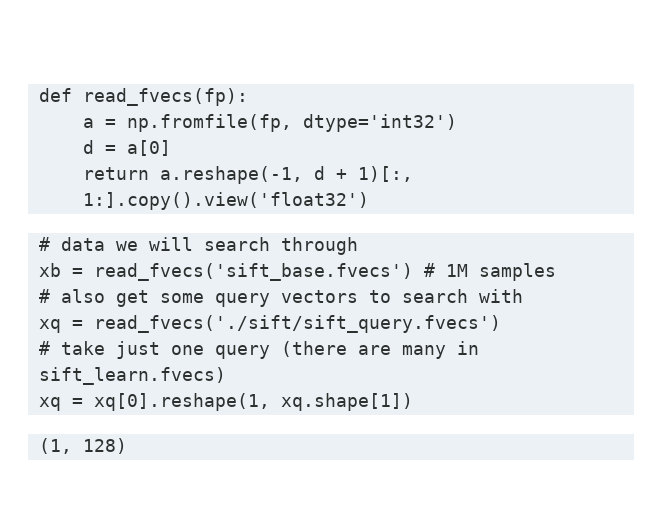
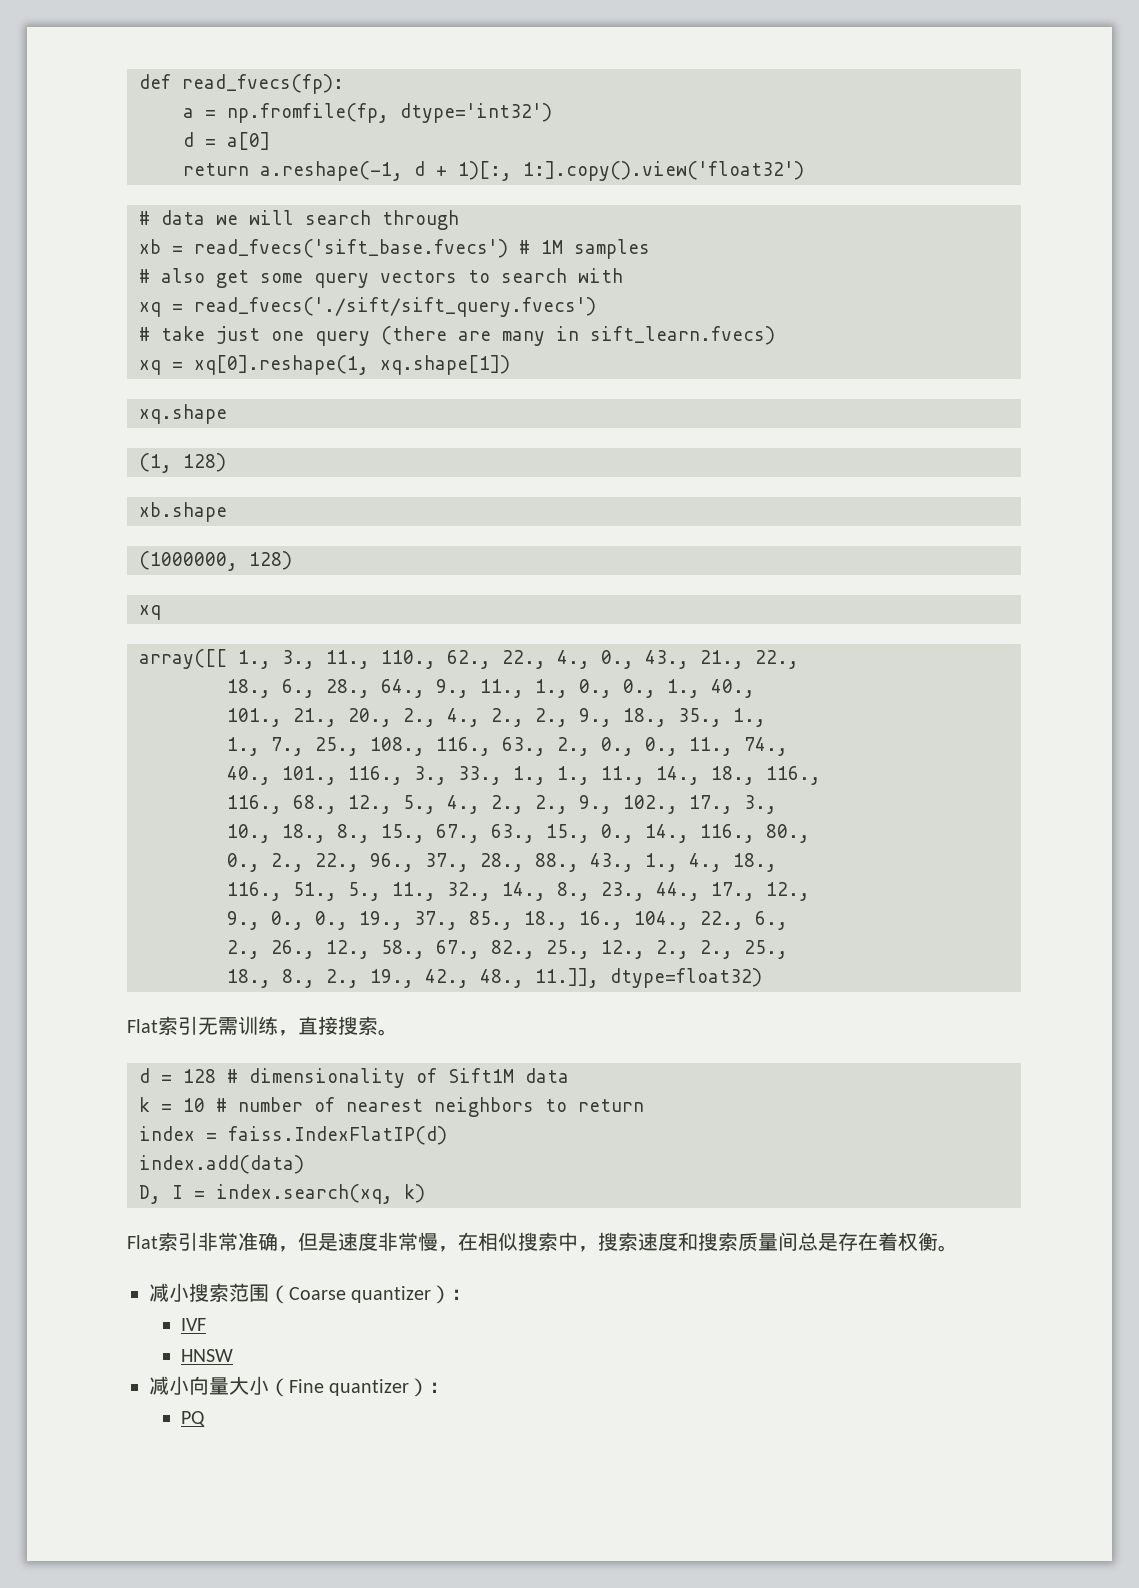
(414, 402) none -> [139,404,227,424] // xq.shape
(128, 446) none -> [139,502,227,522] [139,551,292,571] [139,605,161,620] [139,649,799,669] [227,679,755,698] [227,708,766,727] [227,737,788,756] [227,766,821,785] [227,795,777,814] [227,824,810,843] [227,853,777,872] [227,882,810,901] [227,911,788,930] [227,940,788,959] [227,968,762,988] [127,1016,398,1036] [139,1068,569,1088] [139,1097,644,1117] [139,1126,447,1145] [139,1155,304,1174] [139,1184,425,1204] [127,1232,958,1252] [149,1283,472,1304] [180,1318,206,1331] [180,1349,233,1362] [149,1376,450,1397] [180,1411,205,1427] // xb.shape // (1000000, 128) // xq // array([[ 1., 3., 11., 110., 62., 22., 4., 0., 43., 21., 22., // 18., 6., 28., 64., 9., 11., 1., 0., 0., 1., 40., // 101., 21., 20., 2., 4., 2., 2., 9., 18., 35., 1., // 1., 7., 25., 108., 116., 63., 2., 0., 0., 11., 74., // 40., 101., 116., 3., 33., 1., 1., 11., 14., 18., 116., // 116., 68., 12., 5., 4., 2., 2., 9., 102., 17., 3., // 10., 18., 8., 15., 67., 63., 15., 0., 14., 116., 80., // 0., 2., 22., 96., 37., 28., 88., 43., 1., 4., 18., // 116., 51., 5., 11., 32., 14., 8., 23., 44., 17., 12., // 9., 0., 0., 19., 37., 85., 18., 16., 104., 22., 6., // 2., 26., 12., 58., 67., 82., 25., 12., 2., 2., 25., // 18., 8., 2., 19., 42., 48., 11.]], dtype=float32) // Flat索引无需训练，直接搜索。 // d = 128 # dimensionality of Sift1M data // k = 10 # number of nearest neighbors to return // index = faiss.IndexFlatIP(d) // index.add(data) // D, I = index.search(xq, k) // Flat索引非常准确，但是速度非常慢，在相似搜索中，搜索速度和搜索质量间总是存在着权衡。 // 减小搜索范围（Coarse quantizer）： // IVF // HNSW // 减小向量大小（Fine quantizer）： // PQ

